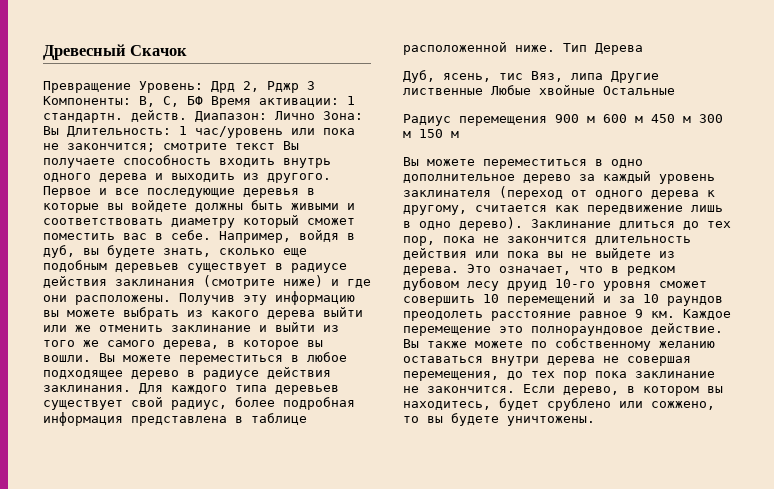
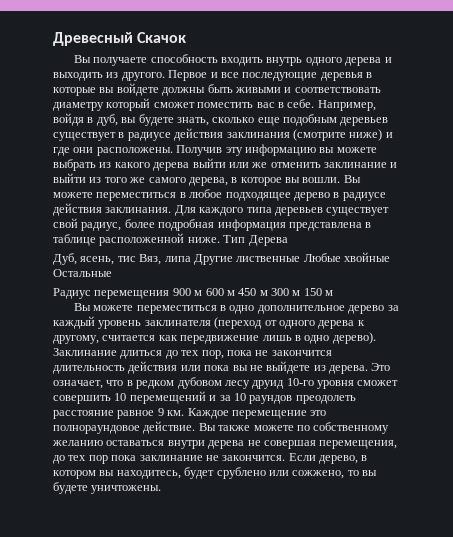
[43,81,315,93] [43,96,355,108] [43,110,363,123] [43,126,355,138] [43,143,275,153] Превращение Уровень: Дрд 2, Рджр 3 Компоненты: В, С, БФ Время активации: 1 стандартн. действ. Диапазон: Лично Зона: Вы Длительность: 1 час/уровень или пока не закончится; смотрите текст -> (187, 37) none

